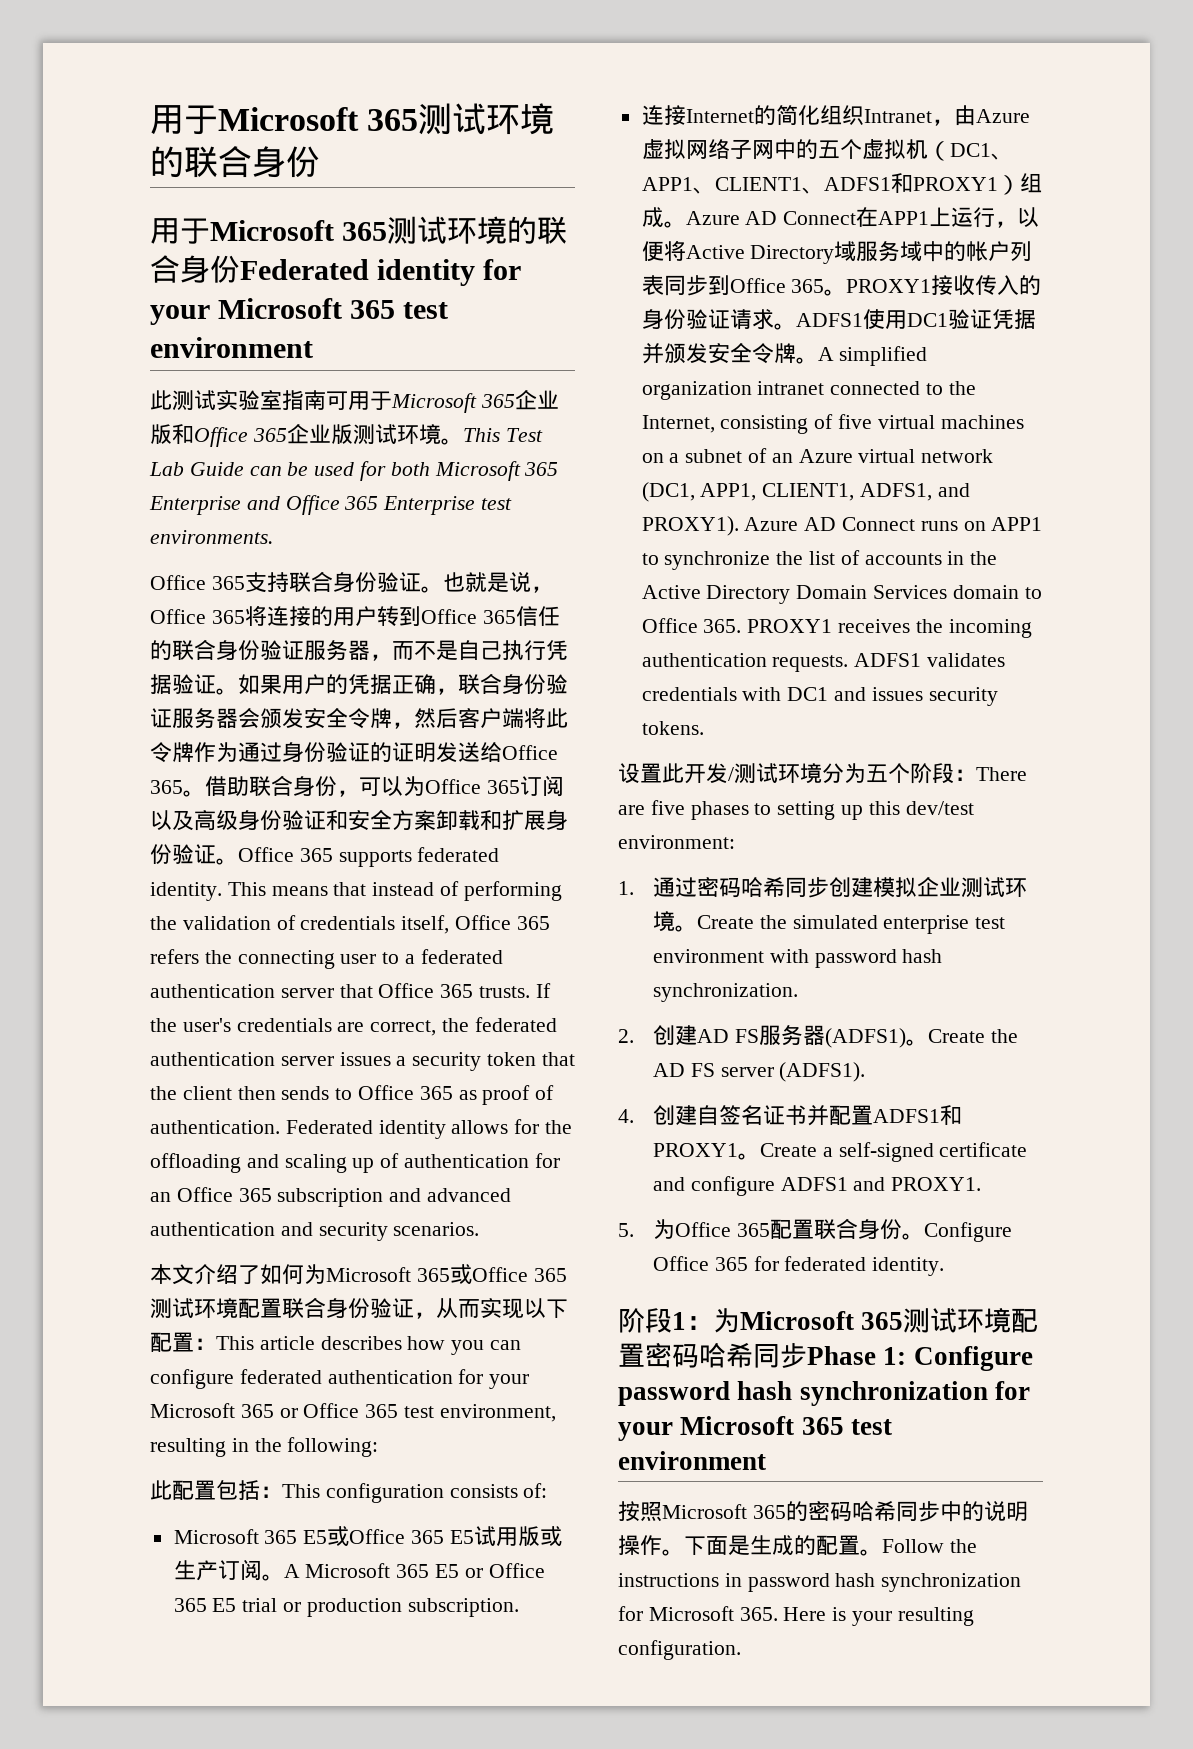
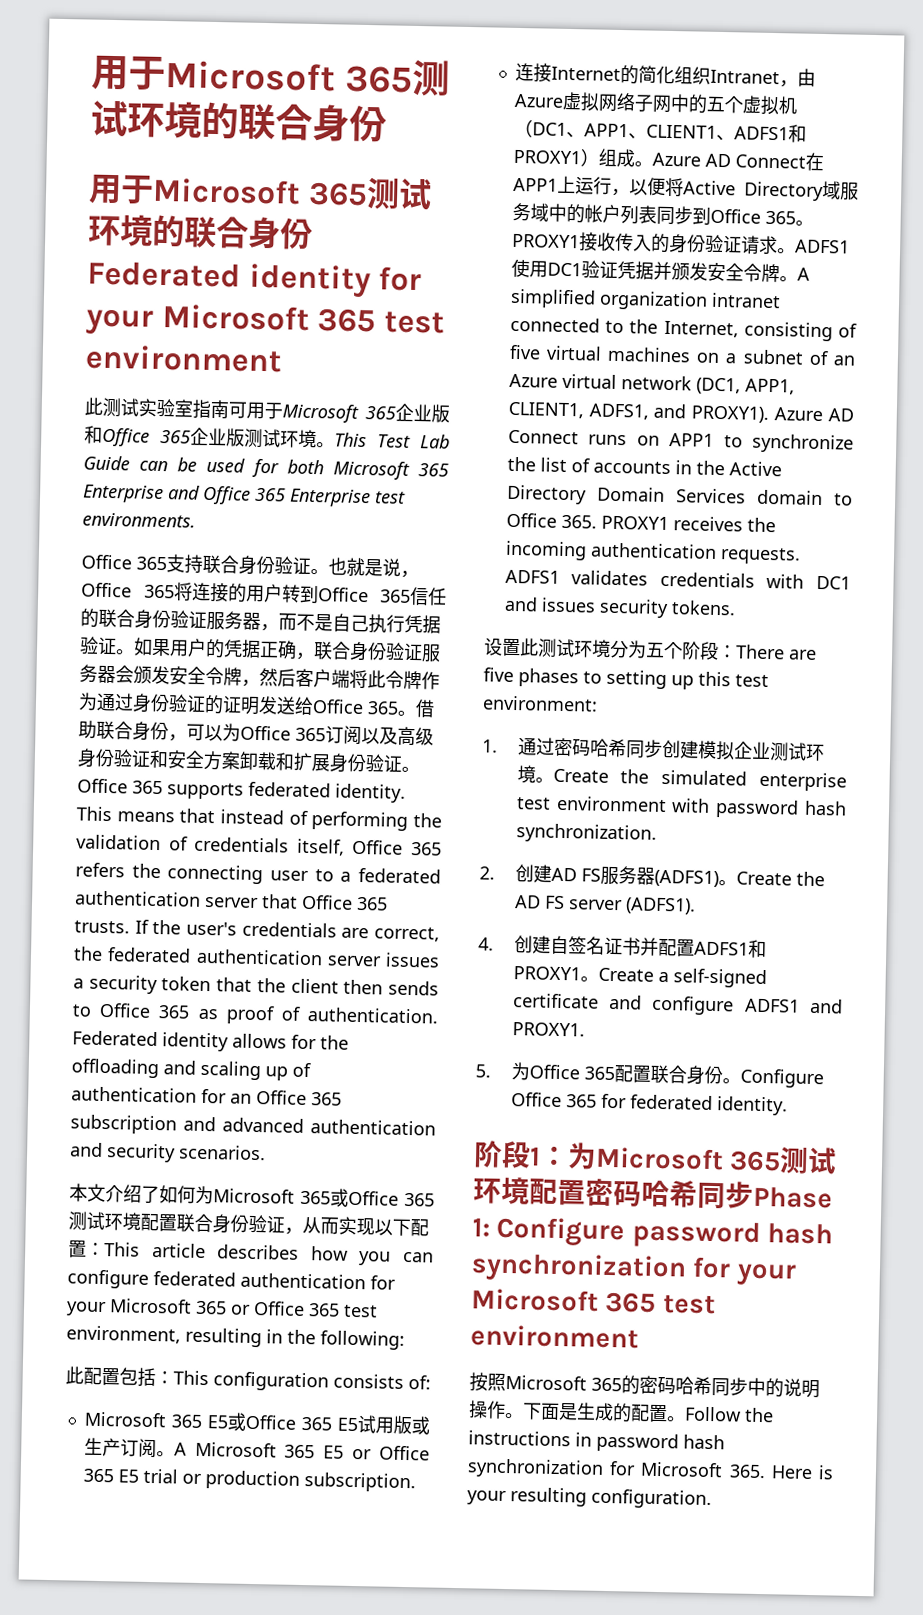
[684,763,734,784] 开发/ -> (539, 647) none
[905,801,974,815] dev/test -> [735,674,769,688] test

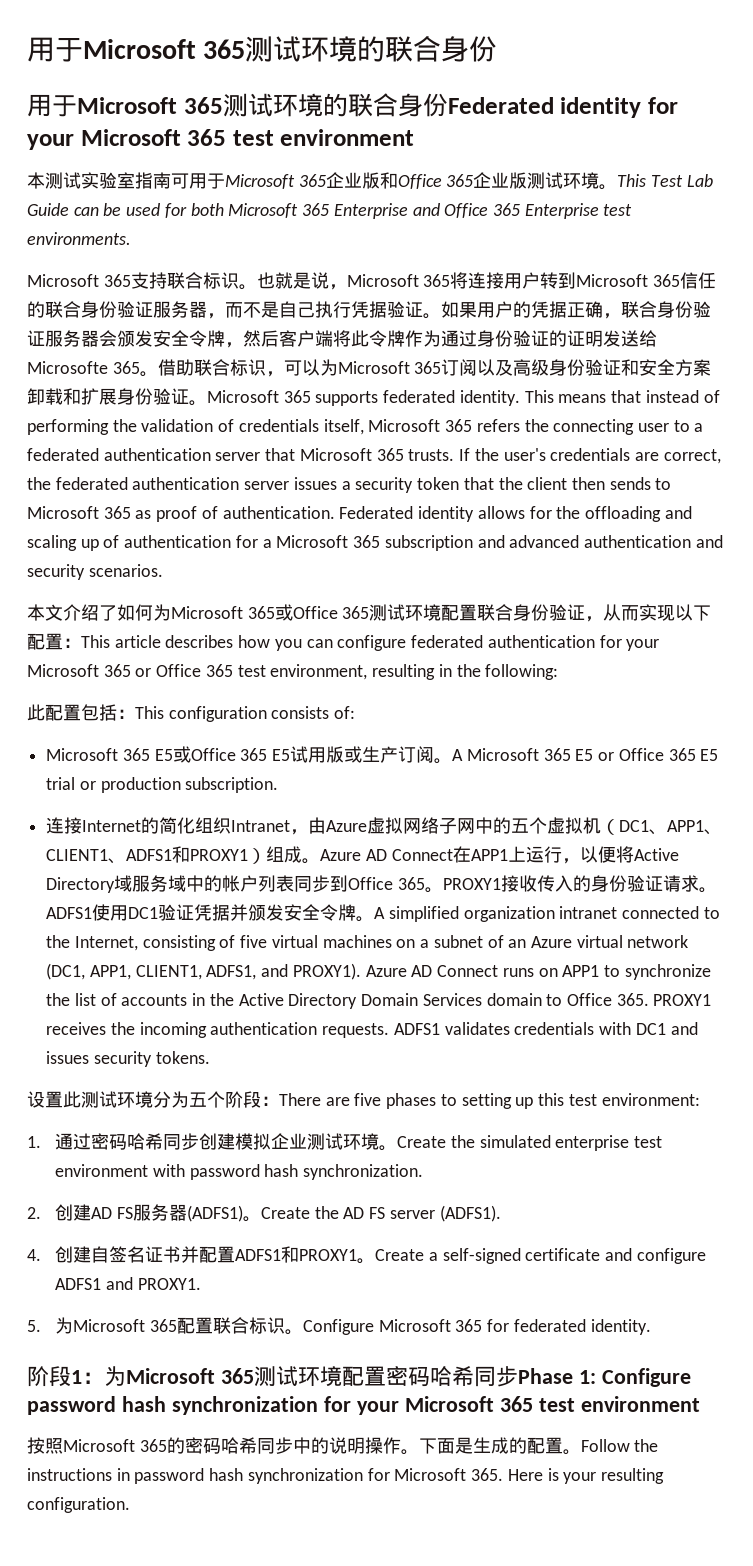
[84,397,104,416] 此 -> [27,172,45,189] 本
[81,554,132,570] Office -> [27,274,99,287] Microsoft
[238,555,311,575] 身份验证 -> [202,272,239,289] 标识
[81,582,132,598] Office -> [346,274,419,287] Microsoft
[227,583,247,603] 的 -> (505, 280) none
[317,587,369,603] Office -> [576,274,649,287] Microsoft
[312,699,364,715] Office -> [27,361,108,374] Microsofte
[132,721,169,741] 身份 -> [229,359,266,376] 标识
[240,725,291,741] Office -> [337,361,410,374] Microsoft
[77,778,128,794] Office -> [207,390,279,403] Microsoft
[352,839,404,855] Office -> [368,419,441,432] Microsoft
[301,894,353,910] Office -> [299,448,372,461] Microsoft
[99,1002,152,1018] Office -> [27,506,99,519] Microsoft
[230,1090,307,1105] an Office -> [262,535,349,548] a Microsoft
[528,1064,580,1080] Office -> [73,1319,146,1332] Microsoft
[685,1065,824,1089] [510,1092,562,1108] 身份。Configure Office -> [248,1317,451,1335] 标识。Configure Microsoft

